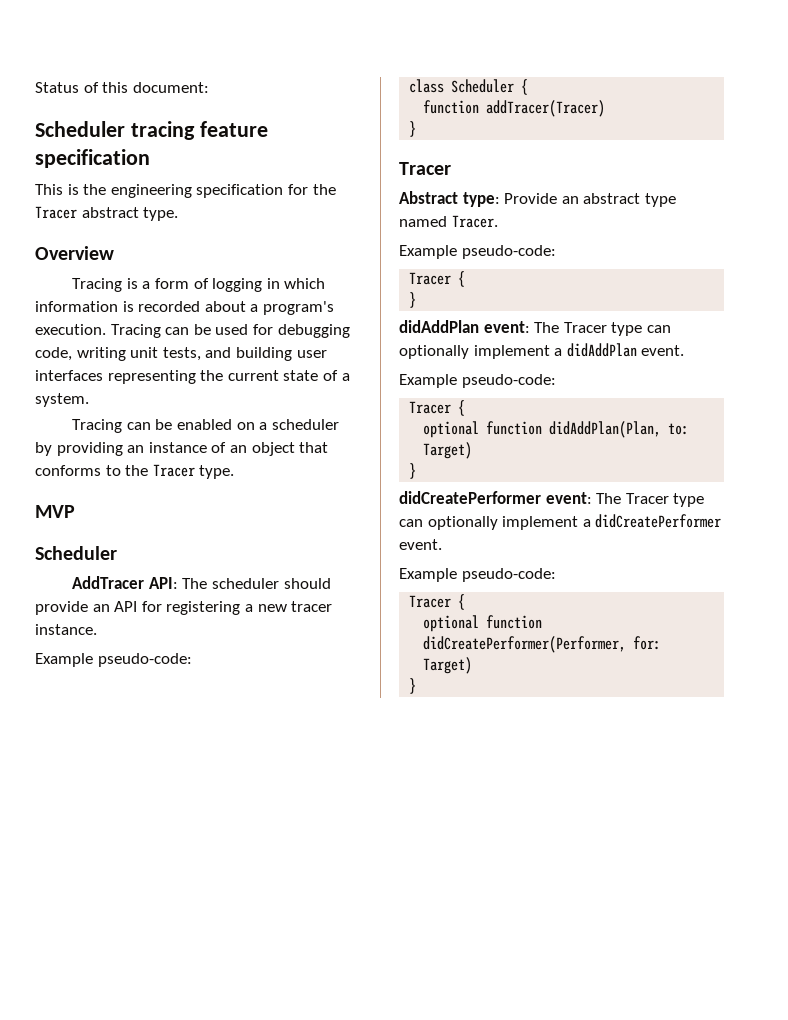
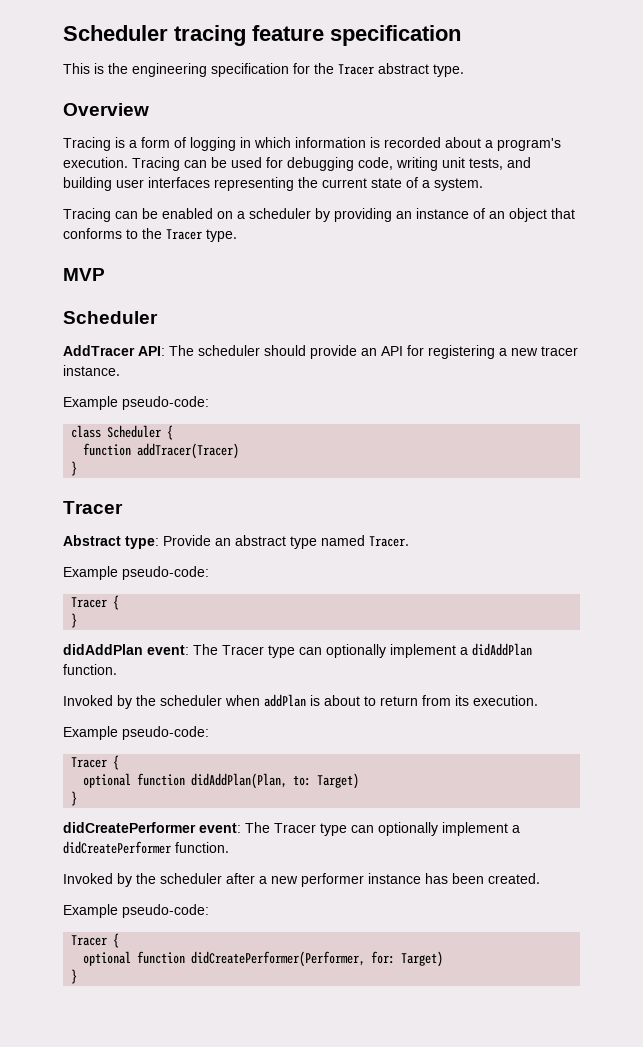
[35,82,209,93] Status of this document: // -> (63, 33) none
[641,345,685,356] event. -> [63,664,117,675] [63,694,538,709] function. // Invoked by the scheduler when addPlan is about to return from its execution.
[399,539,442,550] event. -> [175,842,229,853] [63,873,540,887] function. // Invoked by the scheduler after a new performer instance has been created.

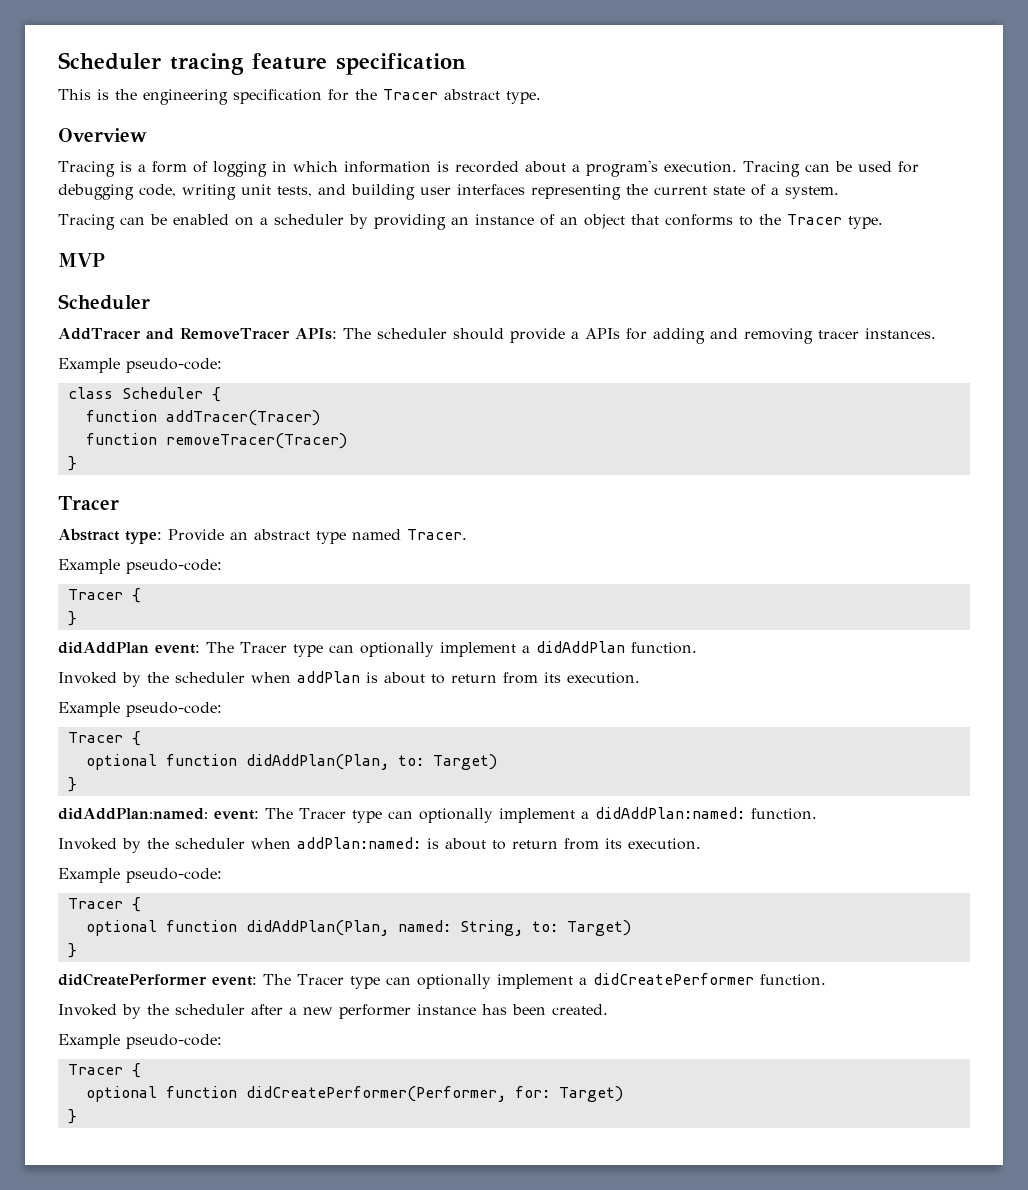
[138,346,165,356] API: -> [145,328,337,340] and RemoveTracer APIs:
[361,345,578,359] [63,365,120,376] an API for registering a new tracer instance. -> [570,328,936,344] a APIs for adding and removing tracer instances.
(240, 451) none -> [85,433,347,449] // function removeTracer(Tracer)
(78, 798) none -> [58,807,817,823] [58,837,701,853] [58,868,222,883] [67,897,141,912] [85,920,631,936] [67,943,77,958] // didAddPlan:named: event: The Tracer type can optionally implement a didAddPlan:named: function. // Invoked by the scheduler when addPlan:named: is about to return from its execution. // Example pseudo-code: // Tracer { // optional function didAddPlan(Plan, named: String, to: Target) // }

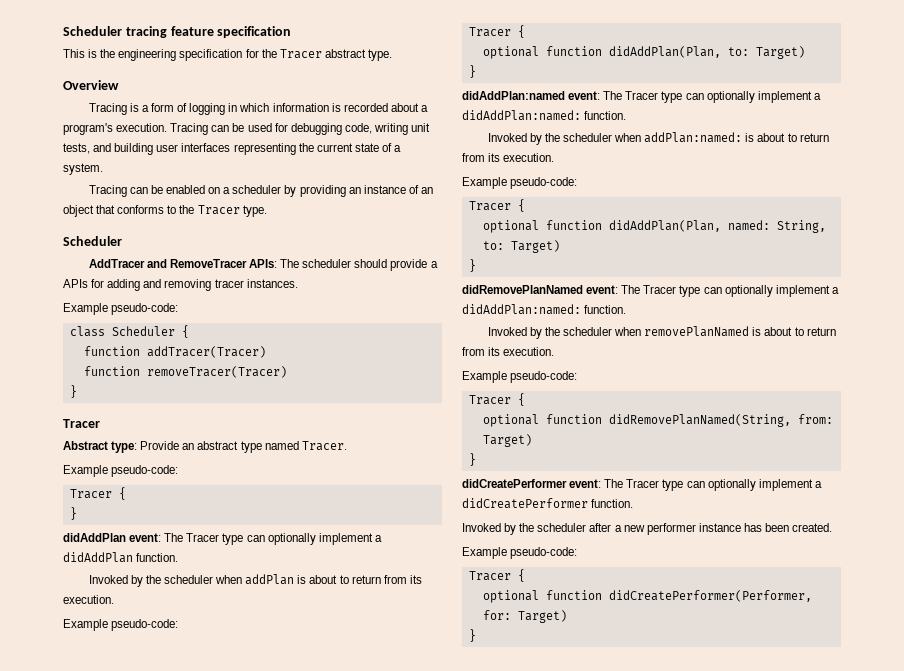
[58,253,105,267] // MVP -> (267, 211) none
[58,808,208,820] didAddPlan:named: -> [462,91,565,100] didAddPlan:named
(77, 950) none -> [462,285,839,297] [462,304,627,315] [487,326,836,339] [462,347,555,356] [462,371,578,383] [468,393,525,406] [482,414,833,427] [482,434,532,447] [468,453,476,466] // didRemovePlanNamed event: The Tracer type can optionally implement a didAddPlan:named: function. // Invoked by the scheduler when removePlanNamed is about to return from its execution. // Example pseudo-code: // Tracer { // optional function didRemovePlanNamed(String, from: Target) // }

